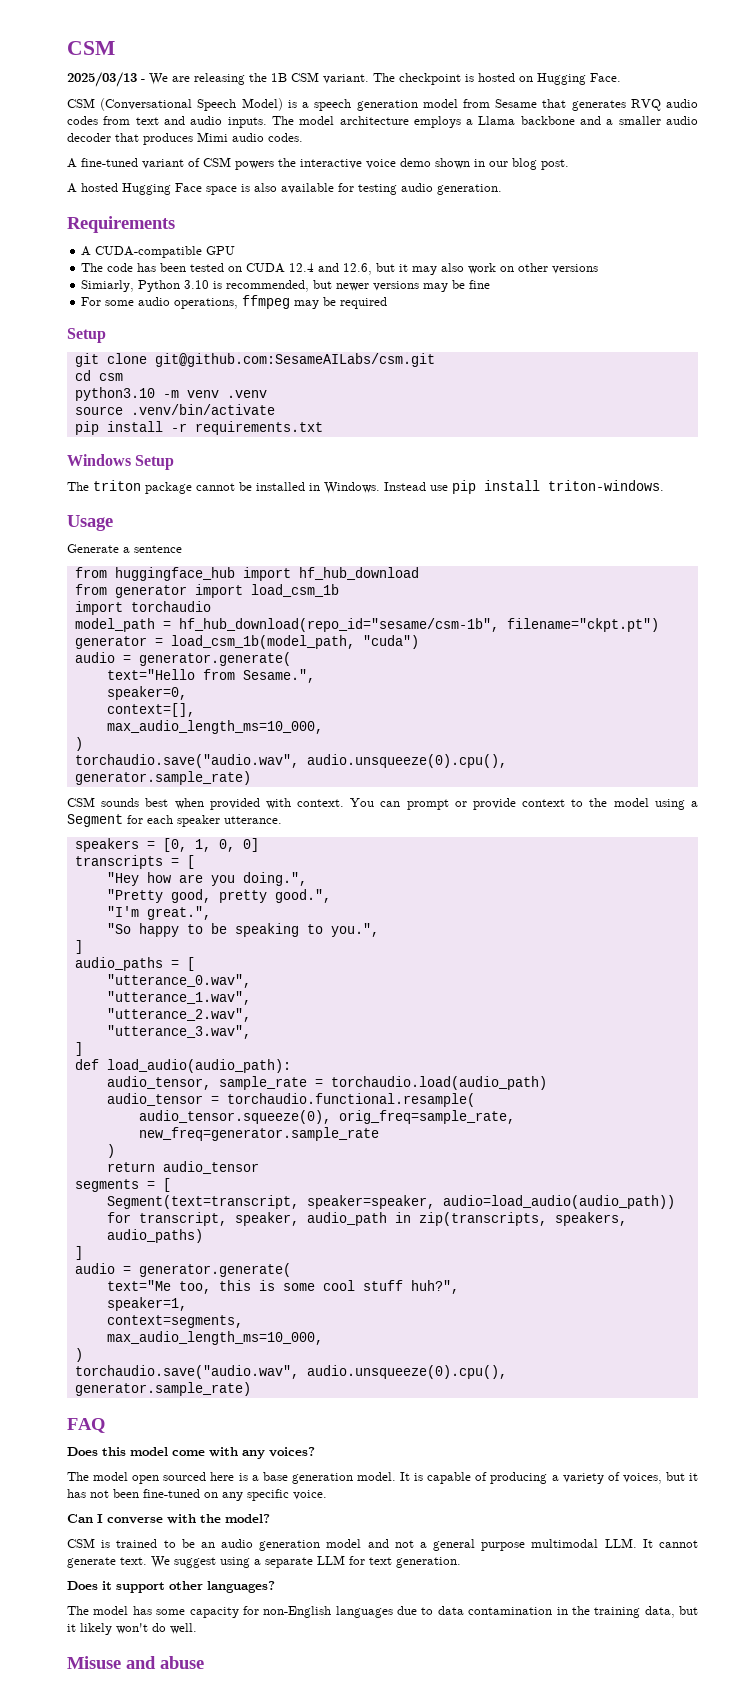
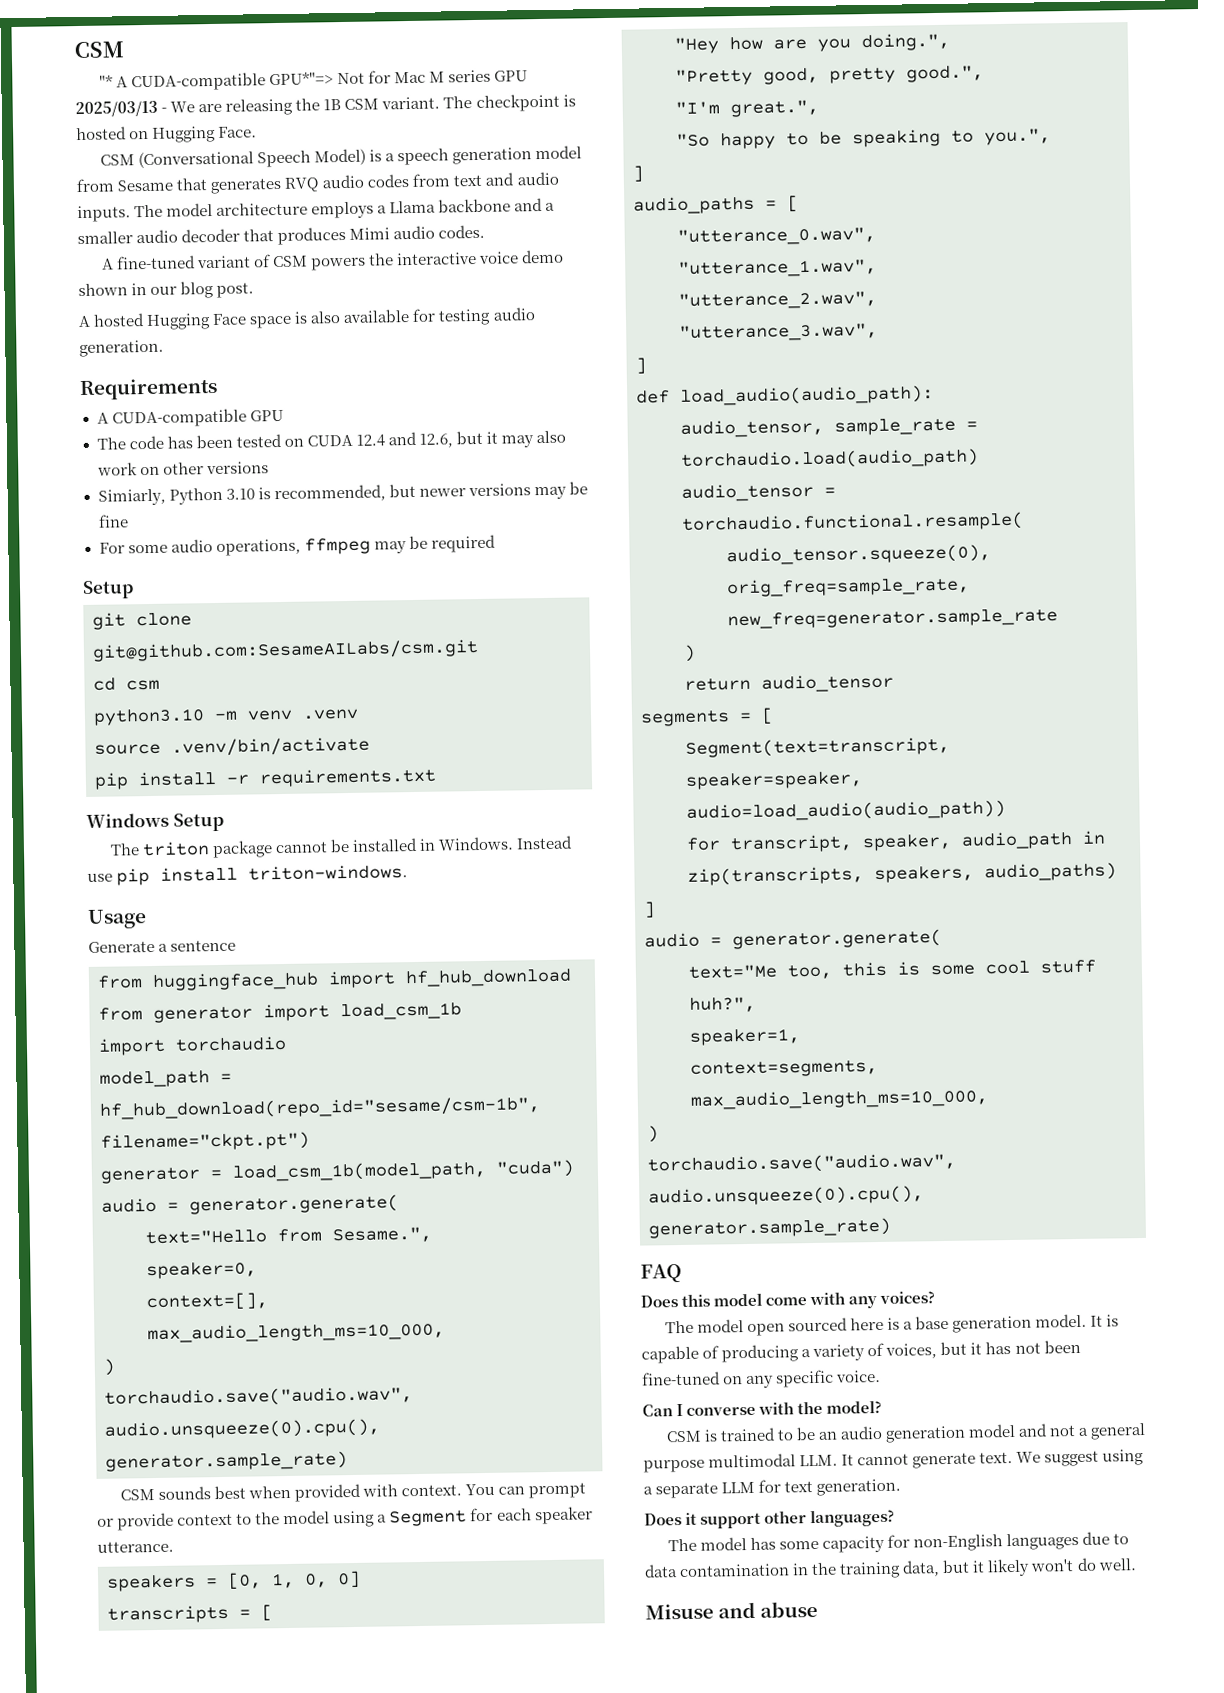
(115, 48) none -> [98,69,529,92] "* A CUDA-compatible GPU*"=> Not for Mac M series GPU

